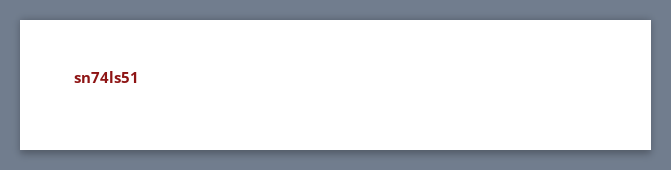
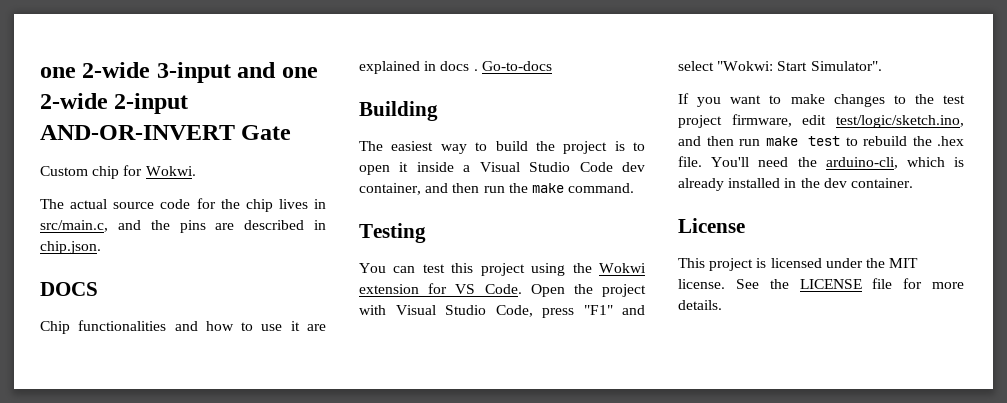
[74,71,139,83] sn74ls51 -> [40,62,318,83] [40,93,189,114] [40,125,292,140] [40,165,196,179] [40,198,326,212] [40,220,326,233] [40,241,101,254] [40,282,98,296] [40,320,326,334] [359,61,552,74] [359,101,438,121] [359,141,645,154] [359,162,645,175] [359,183,635,195] [359,223,426,243] [359,263,646,276] [359,283,646,297] [359,305,645,318] [678,61,882,71] [678,93,965,107] [678,114,964,128] [678,136,964,146] [678,156,964,169] [678,178,913,191] [678,218,745,233] [678,258,919,271] [678,278,964,289] [678,300,722,310] one 2-wide 3-input and one 2-wide 2-input AND-OR-INVERT Gate // Custom chip for Wokwi. // The actual source code for the chip lives in src/main.c, and the pins are described in chip.json. // DOCS // Chip functionalities and how to use it are explained in docs . Go-to-docs // Building // The easiest way to build the project is to open it inside a Visual Studio Code dev container, and then run the make command. // Testing // You can test this project using the Wokwi extension for VS Code. Open the project with Visual Studio Code, press "F1" and select "Wokwi: Start Simulator". // If you want to make changes to the test project firmware, edit test/logic/sketch.ino, and then run make test to rebuild the .hex file. You'll need the arduino-cli, which is already installed in the dev container. // License // This project is licensed under the MIT license. See the LICENSE file for more details.

